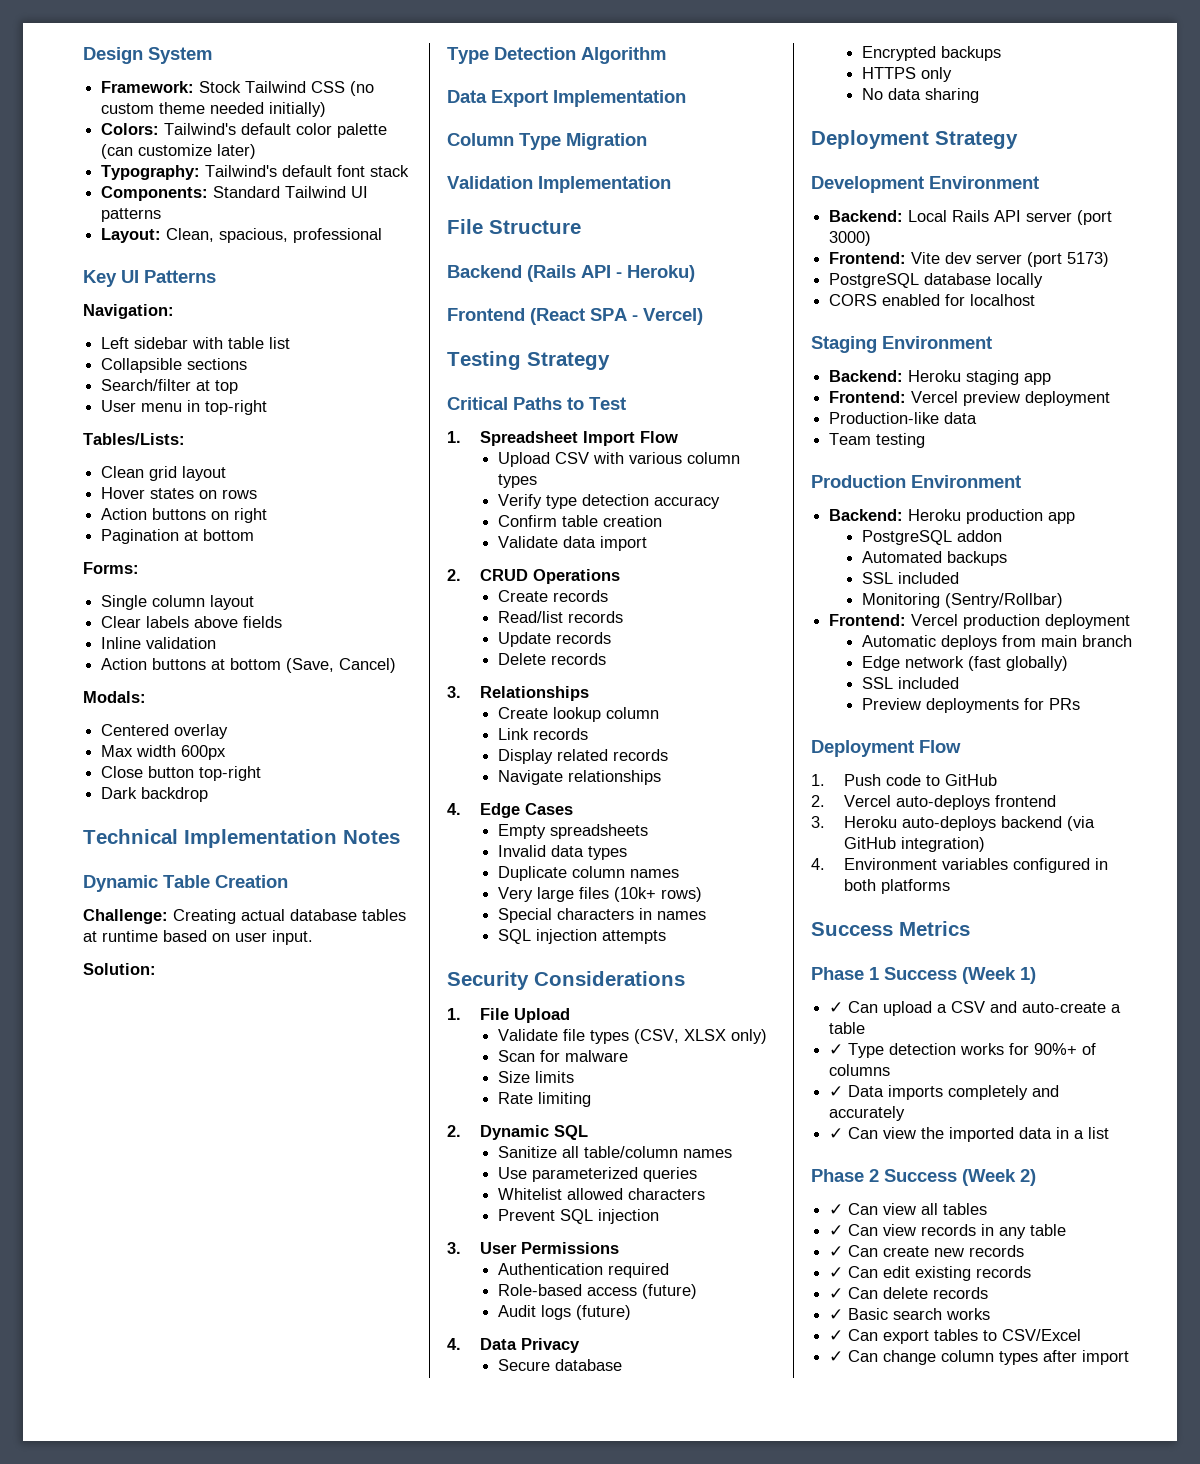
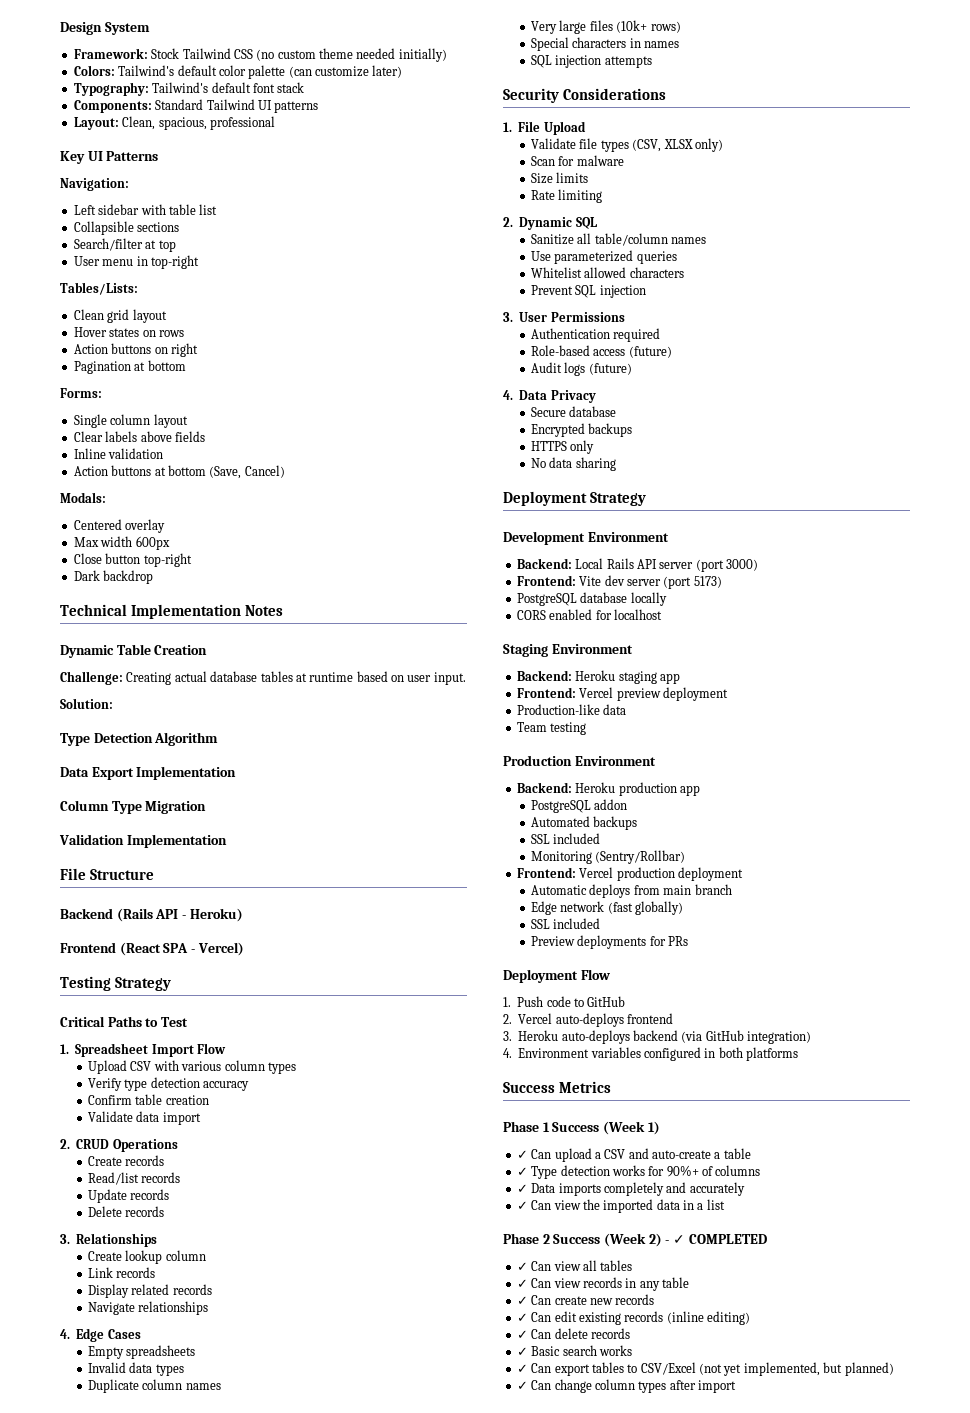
(1036, 1177) none -> [665,1234,767,1244] - ✓ COMPLETED
(1032, 1272) none -> [666,1311,750,1325] (inline editing)
(1082, 1335) none -> [699,1362,894,1376] (not yet implemented, but planned)

